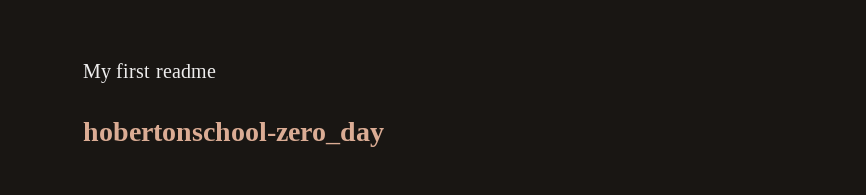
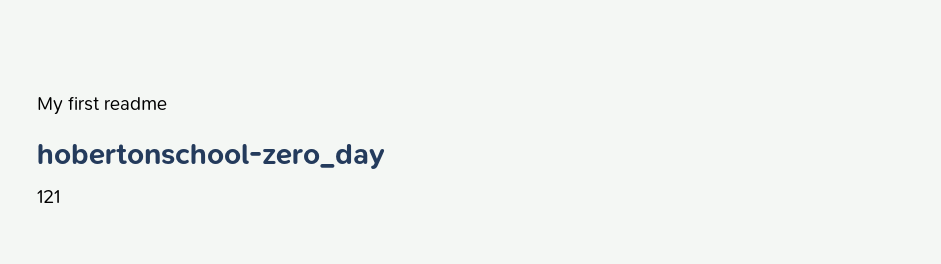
(384, 134) none -> [37,190,60,203] // 121

